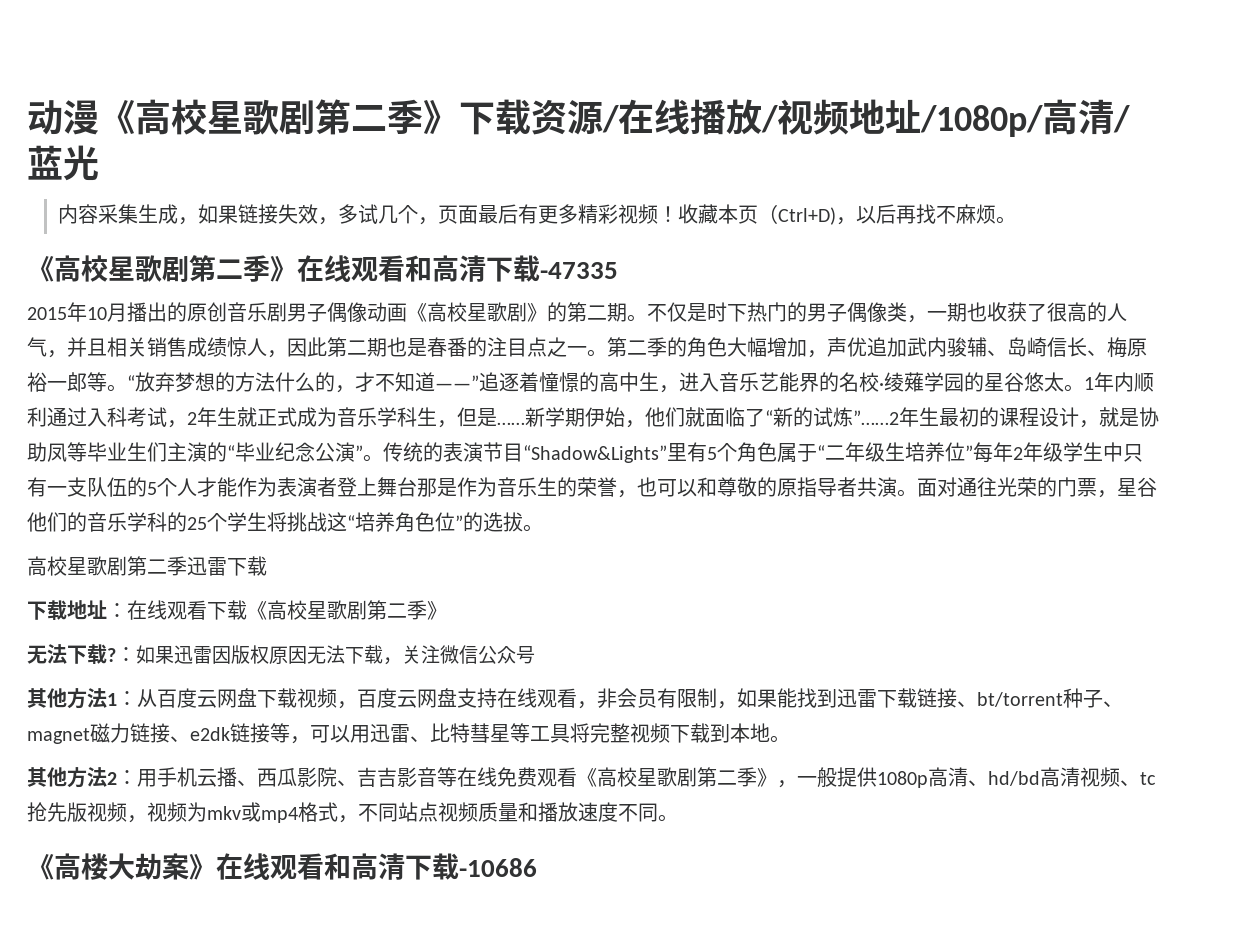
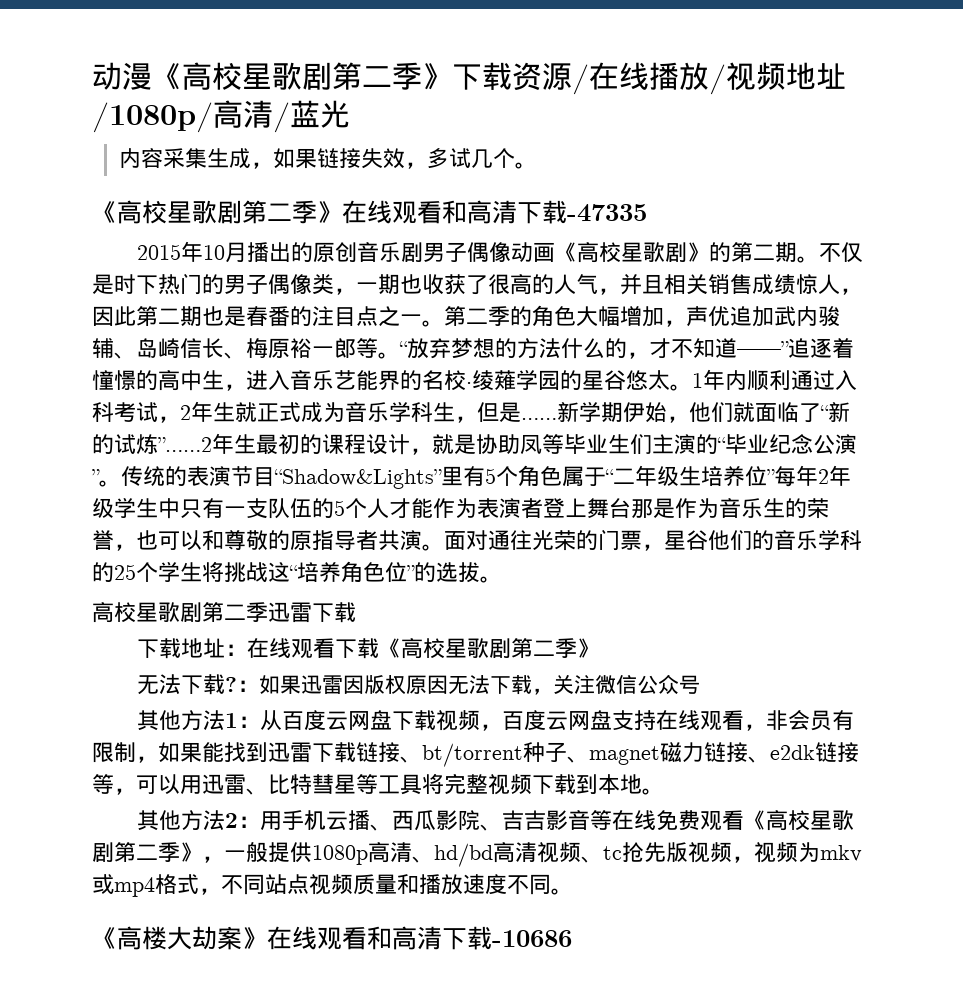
[417,204,996,225] ，页面最后有更多精彩视频！收藏本页（Ctrl+D)，以后再找不麻烦 -> (516, 158) none

